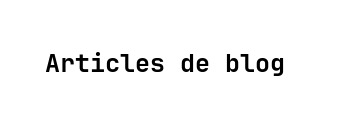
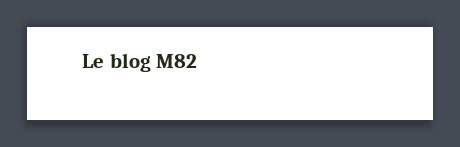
[45,52,285,76] Articles de blog -> [82,53,198,72] Le blog M82

